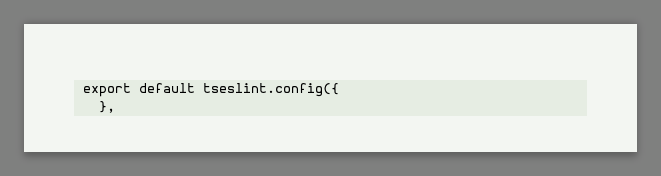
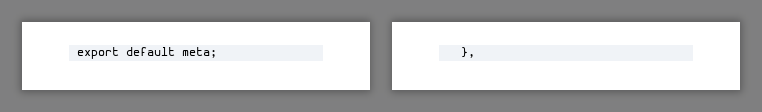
[202,83,339,97] tseslint.config({ -> [181,47,217,58] meta;

